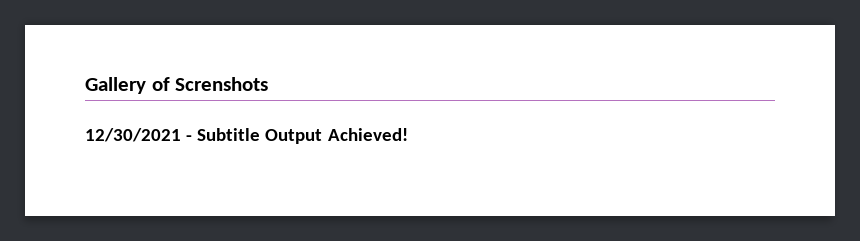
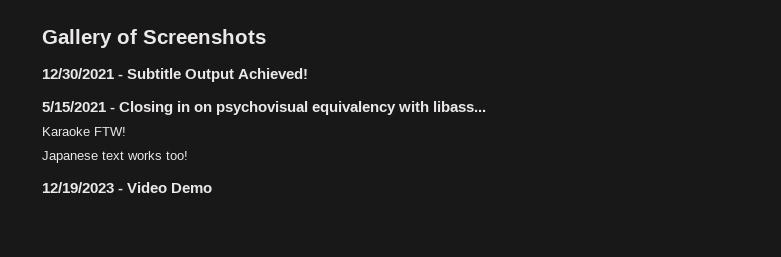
[175,77,269,91] Screnshots -> [143,29,266,44] Screenshots
(408, 134) none -> [42,101,487,115] [42,127,126,136] [42,151,188,163] [42,182,213,193] // 5/15/2021 - Closing in on psychovisual equivalency with libass... // Karaoke FTW! // Japanese text works too! // 12/19/2023 - Video Demo

